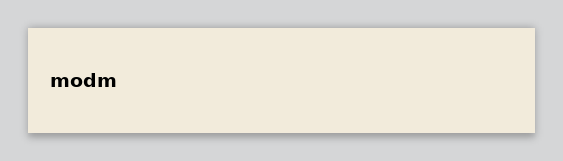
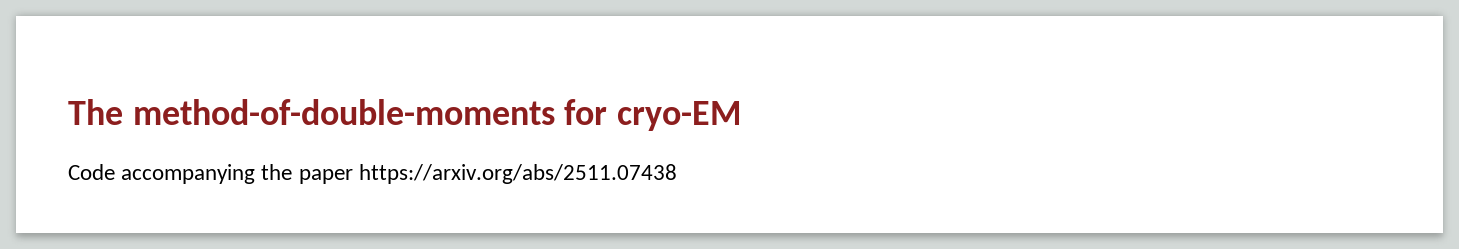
[50,73,117,87] modm -> [68,99,742,131] [68,164,677,184] The method-of-double-moments for cryo-EM // Code accompanying the paper https://arxiv.org/abs/2511.07438

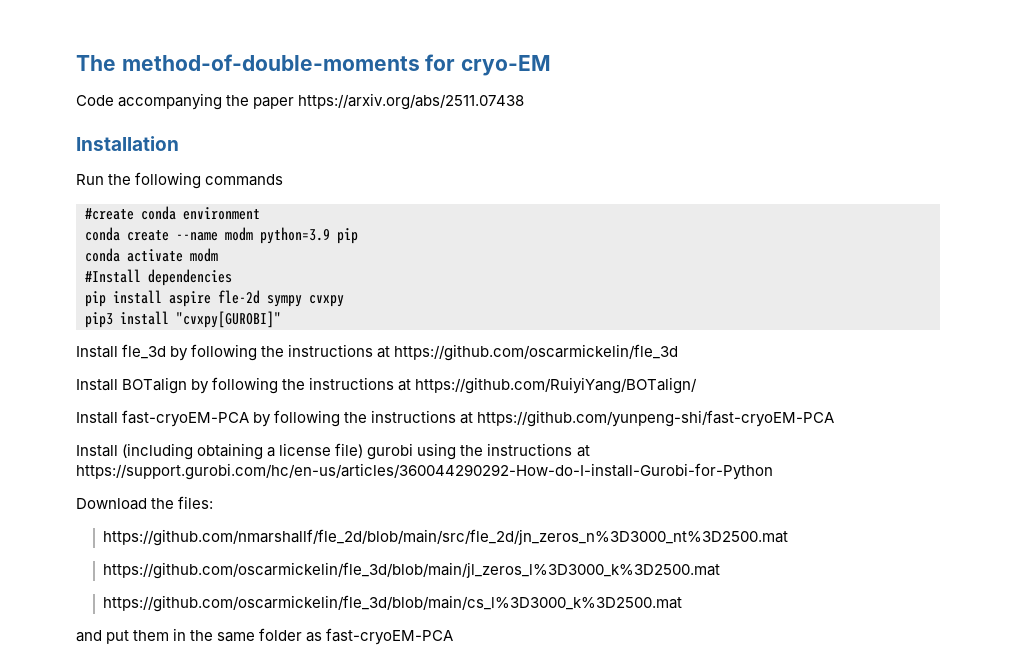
(677, 174) none -> [76,136,179,151] [76,172,284,189] [85,206,260,220] [85,227,358,244] [85,248,218,262] [85,269,232,286] [85,290,344,307] [85,311,281,328] [76,344,679,361] [76,377,698,394] [76,410,835,427] [76,443,590,460] [76,463,773,480] [76,496,214,510] [103,529,789,546] [103,562,721,579] [103,595,683,612] [76,628,454,645] // Installation // Run the following commands // #create conda environment // conda create --name modm python=3.9 pip // conda activate modm // #Install dependencies // pip install aspire fle-2d sympy cvxpy // pip3 install "cvxpy[GUROBI]" // Install fle_3d by following the instructions at https://github.com/oscarmickelin/fle_3d // Install BOTalign by following the instructions at https://github.com/RuiyiYang/BOTalign/ // Install fast-cryoEM-PCA by following the instructions at https://github.com/yunpeng-shi/fast-cryoEM-PCA // Install (including obtaining a license file) gurobi using the instructions at https://support.gurobi.com/hc/en-us/articles/360044290292-How-do-I-install-Gurobi-for-Python // Download the files: // https://github.com/nmarshallf/fle_2d/blob/main/src/fle_2d/jn_zeros_n%3D3000_nt%3D2500.mat // https://github.com/oscarmickelin/fle_3d/blob/main/jl_zeros_l%3D3000_k%3D2500.mat // https://github.com/oscarmickelin/fle_3d/blob/main/cs_l%3D3000_k%3D2500.mat // and put them in the same folder as fast-cryoEM-PCA

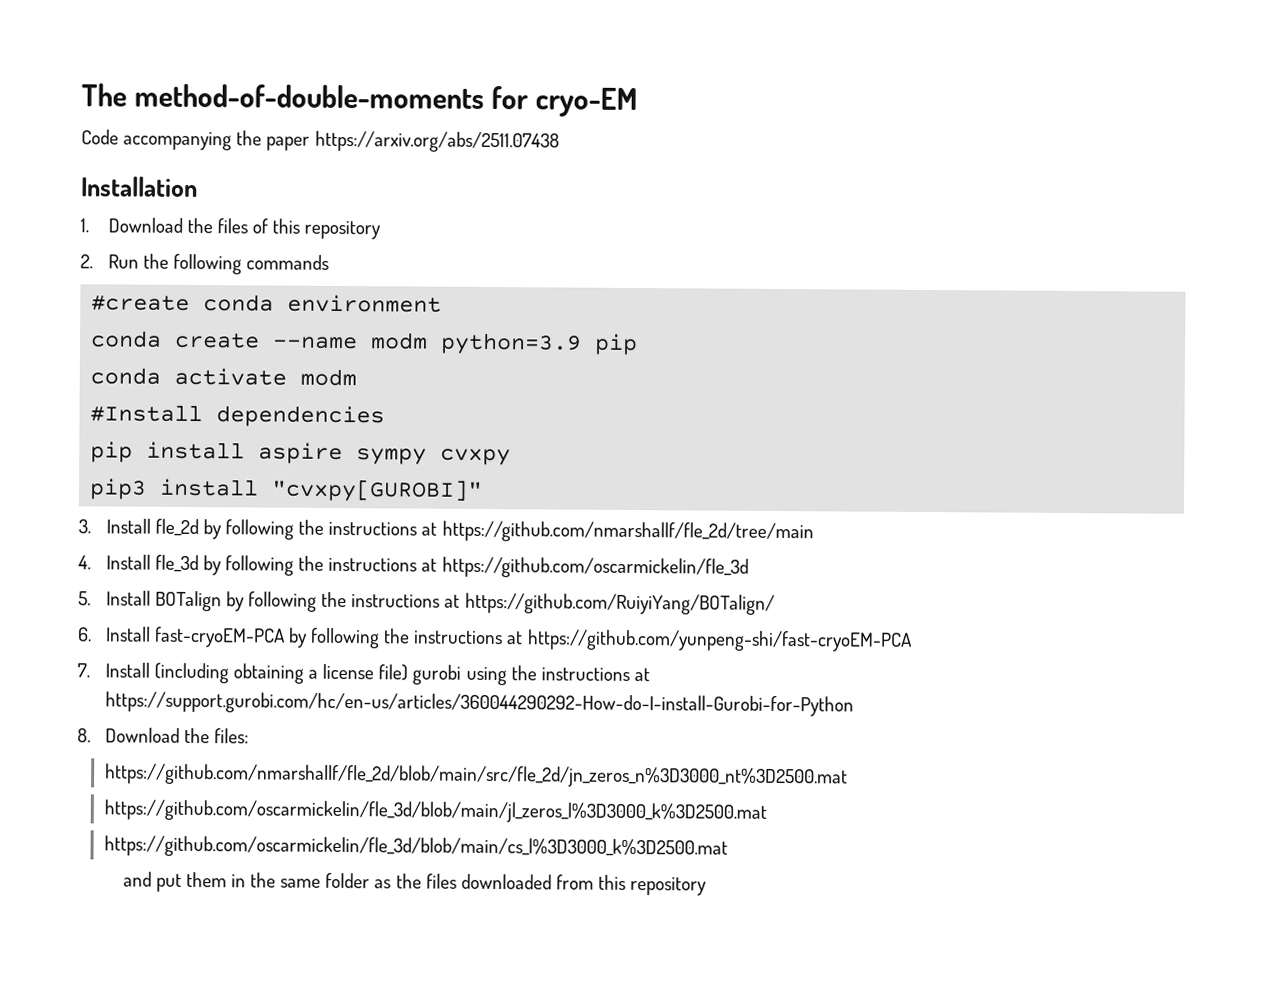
(179, 143) none -> [80,217,382,240] [80,254,93,269] 1. Download the files of this repository // 2.
[218,290,260,304] fle-2d -> (344, 453) none
(281, 319) none -> [78,518,815,544] [78,555,91,570] 3. Install fle_2d by following the instructions at https://github.com/nmarshallf/fle_2d/tree/main // 4.
(679, 352) none -> [78,591,91,606] 5.
(698, 385) none -> [77,627,92,642] 6.
(835, 418) none -> [77,663,90,678] 7.
(773, 471) none -> [77,728,91,743] 8.
[326,628,454,645] fast-cryoEM-PCA -> [395,873,708,896] the files downloaded from this repository

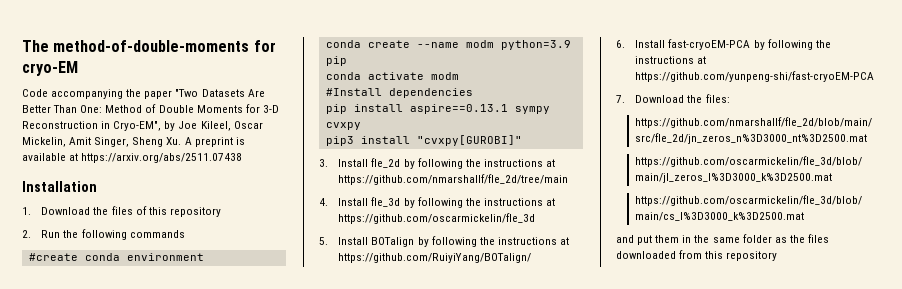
(311, 143) none -> [175,89,265,97] [22,104,279,113] [22,121,263,131] [22,137,245,147] [22,153,79,161] "Two Datasets Are Better Than One: Method of Double Moments for 3-D Reconstruction in Cryo-EM", by Joe Kileel, Oscar Mickelin, Amit Singer, Sheng Xu. A preprint is available at
[258,442,344,465] aspire -> [409,104,508,114] aspire==0.13.1
[104,662,650,686] [104,691,854,717] [77,728,91,743] Install (including obtaining a license file) gurobi using the instructions at https://support.gurobi.com/hc/en-us/articles/360044290292-How-do-I-install-Gurobi-for-Python // 8. -> (625, 99) none

